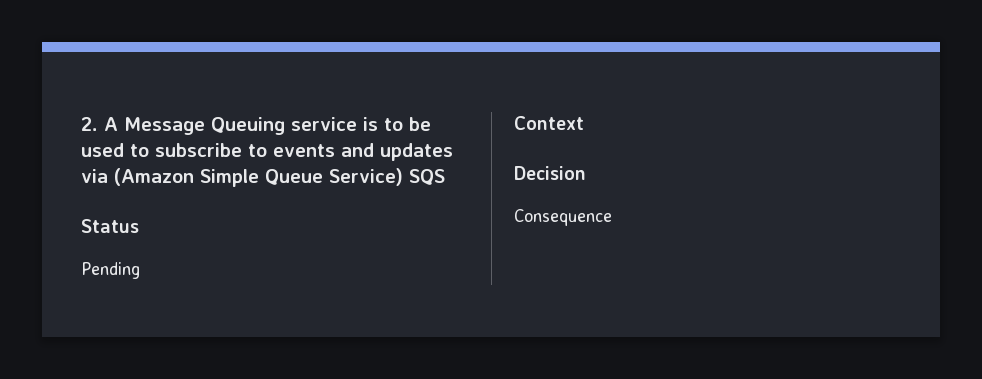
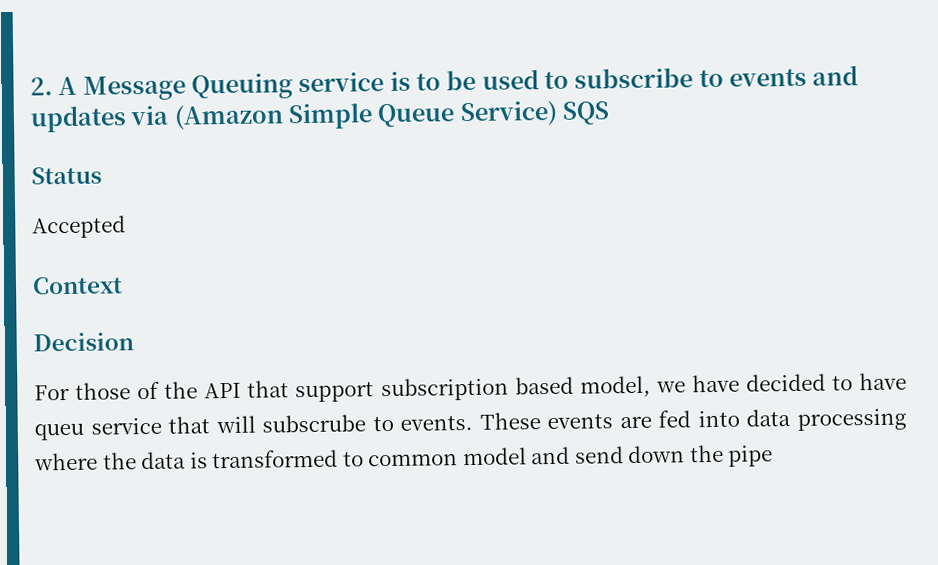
[81,262,140,279] Pending -> [32,215,126,239] Accepted
[514,209,612,226] Consequence -> [34,372,907,403] [34,408,908,441] [34,444,774,471] For those of the API that support subscription based model, we have decided to have queu service that will subscrube to events. These events are fed into data processing where the data is transformed to common model and send down the pipe

